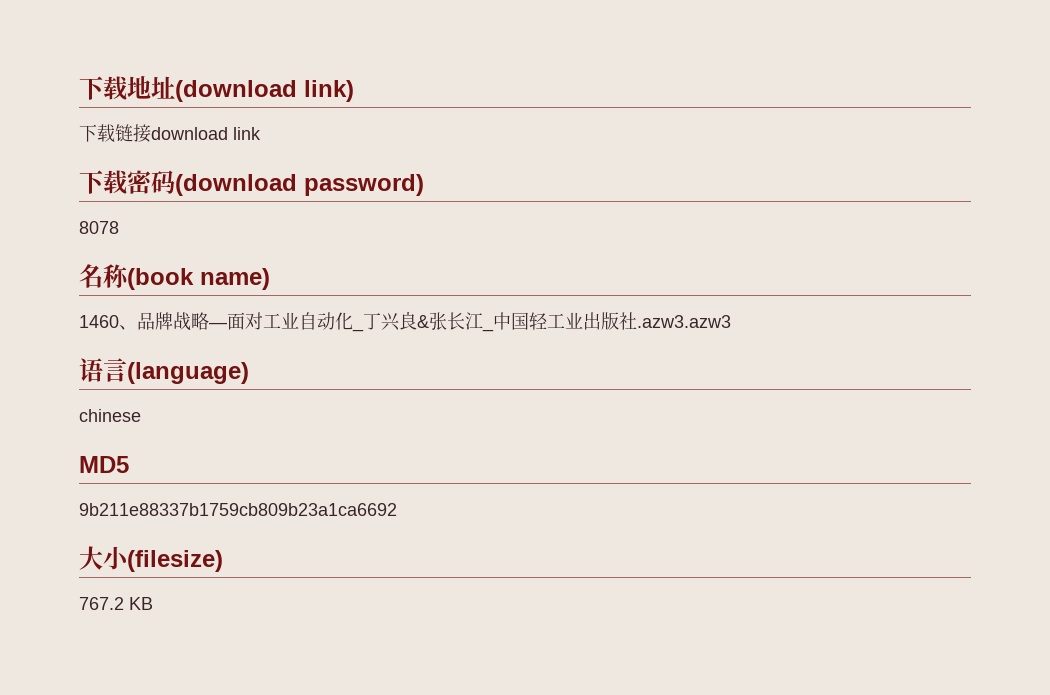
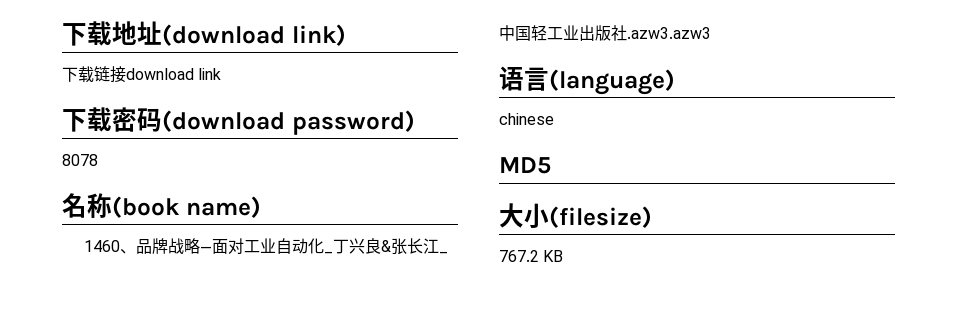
[79,503,397,516] // 9b211e88337b1759cb809b23a1ca6692 -> (551, 165) none

